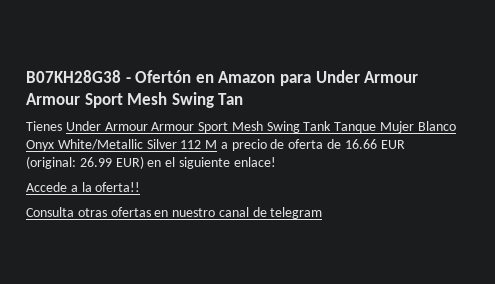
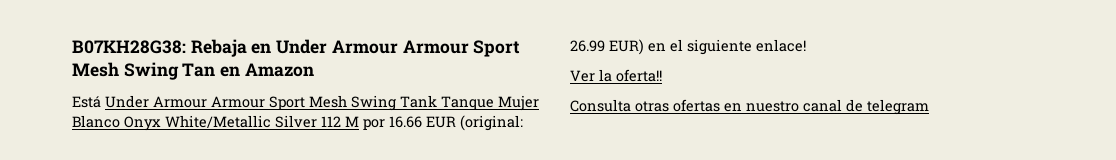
[26,70,311,86] B07KH28G38 - Ofertón en Amazon para -> [72,39,272,57] B07KH28G38: Rebaja en
[26,121,62,131] // Tienes -> [220,63,314,77] [72,96,101,108] en Amazon // Está
[220,139,342,151] a precio de oferta de -> [363,119,385,130] por
[26,182,78,192] Accede a -> [570,70,595,82] Ver

